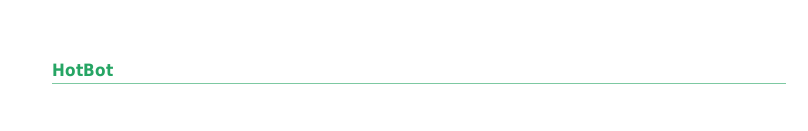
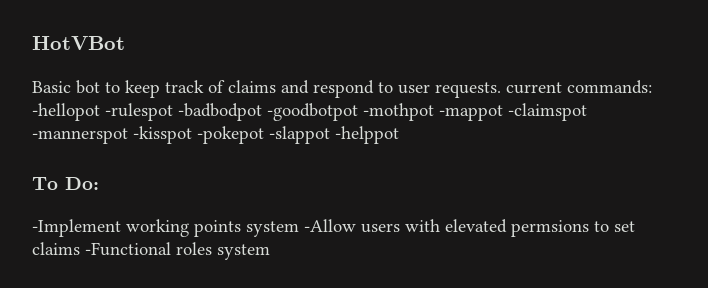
[52,63,113,77] HotBot -> [32,36,125,50] [32,80,652,98] [32,103,587,121] [32,126,399,144] [32,177,99,190] [32,219,635,237] [32,242,270,260] HotVBot // Basic bot to keep track of claims and respond to user requests. current commands: -hellopot -rulespot -badbodpot -goodbotpot -mothpot -mappot -claimspot -mannerspot -kisspot -pokepot -slappot -helppot // To Do: // -Implement working points system -Allow users with elevated permsions to set claims -Functional roles system

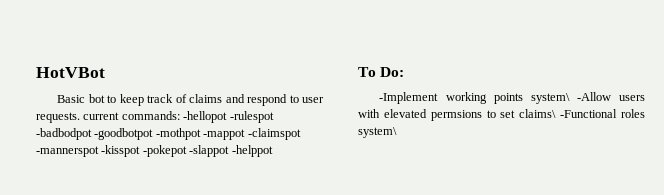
[246,221,299,237] system -> [530,93,570,104] system\
[32,242,80,255] claims -> [519,109,557,118] claims\
[217,244,270,260] system -> [358,127,397,138] system\

